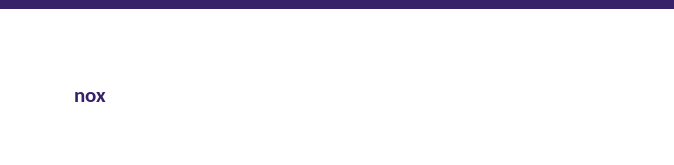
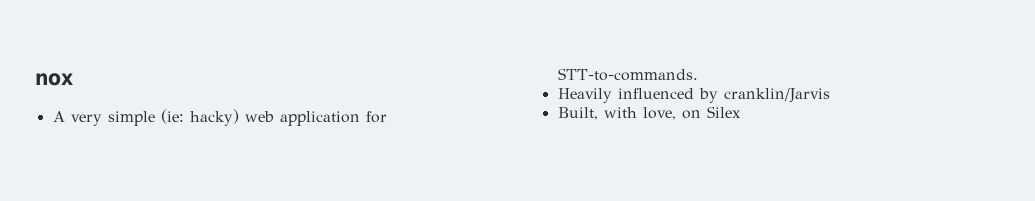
(106, 97) none -> [52,109,387,126] [557,68,698,81] [557,88,830,103] [557,106,741,120] // A very simple (ie: hacky) web application for STT-to-commands. // Heavily influenced by cranklin/Jarvis // Built, with love, on Silex

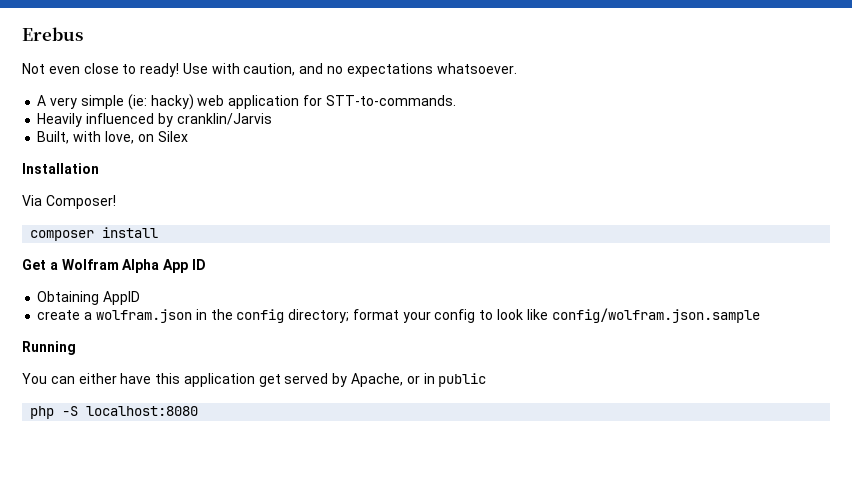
[35,73,73,86] nox -> [22,27,83,41] [22,63,517,77] Erebus // Not even close to ready! Use with caution, and no expectations whatsoever.
(741, 112) none -> [22,163,99,174] [22,195,116,209] [30,227,159,241] [22,259,206,273] [37,291,141,305] [37,308,760,323] [22,341,76,355] [22,373,487,387] [30,406,199,419] // Installation // Via Composer! // composer install // Get a Wolfram Alpha App ID // Obtaining AppID // create a wolfram.json in the config directory; format your config to look like config/wolfram.json.sample // Running // You can either have this application get served by Apache, or in public // php -S localhost:8080

